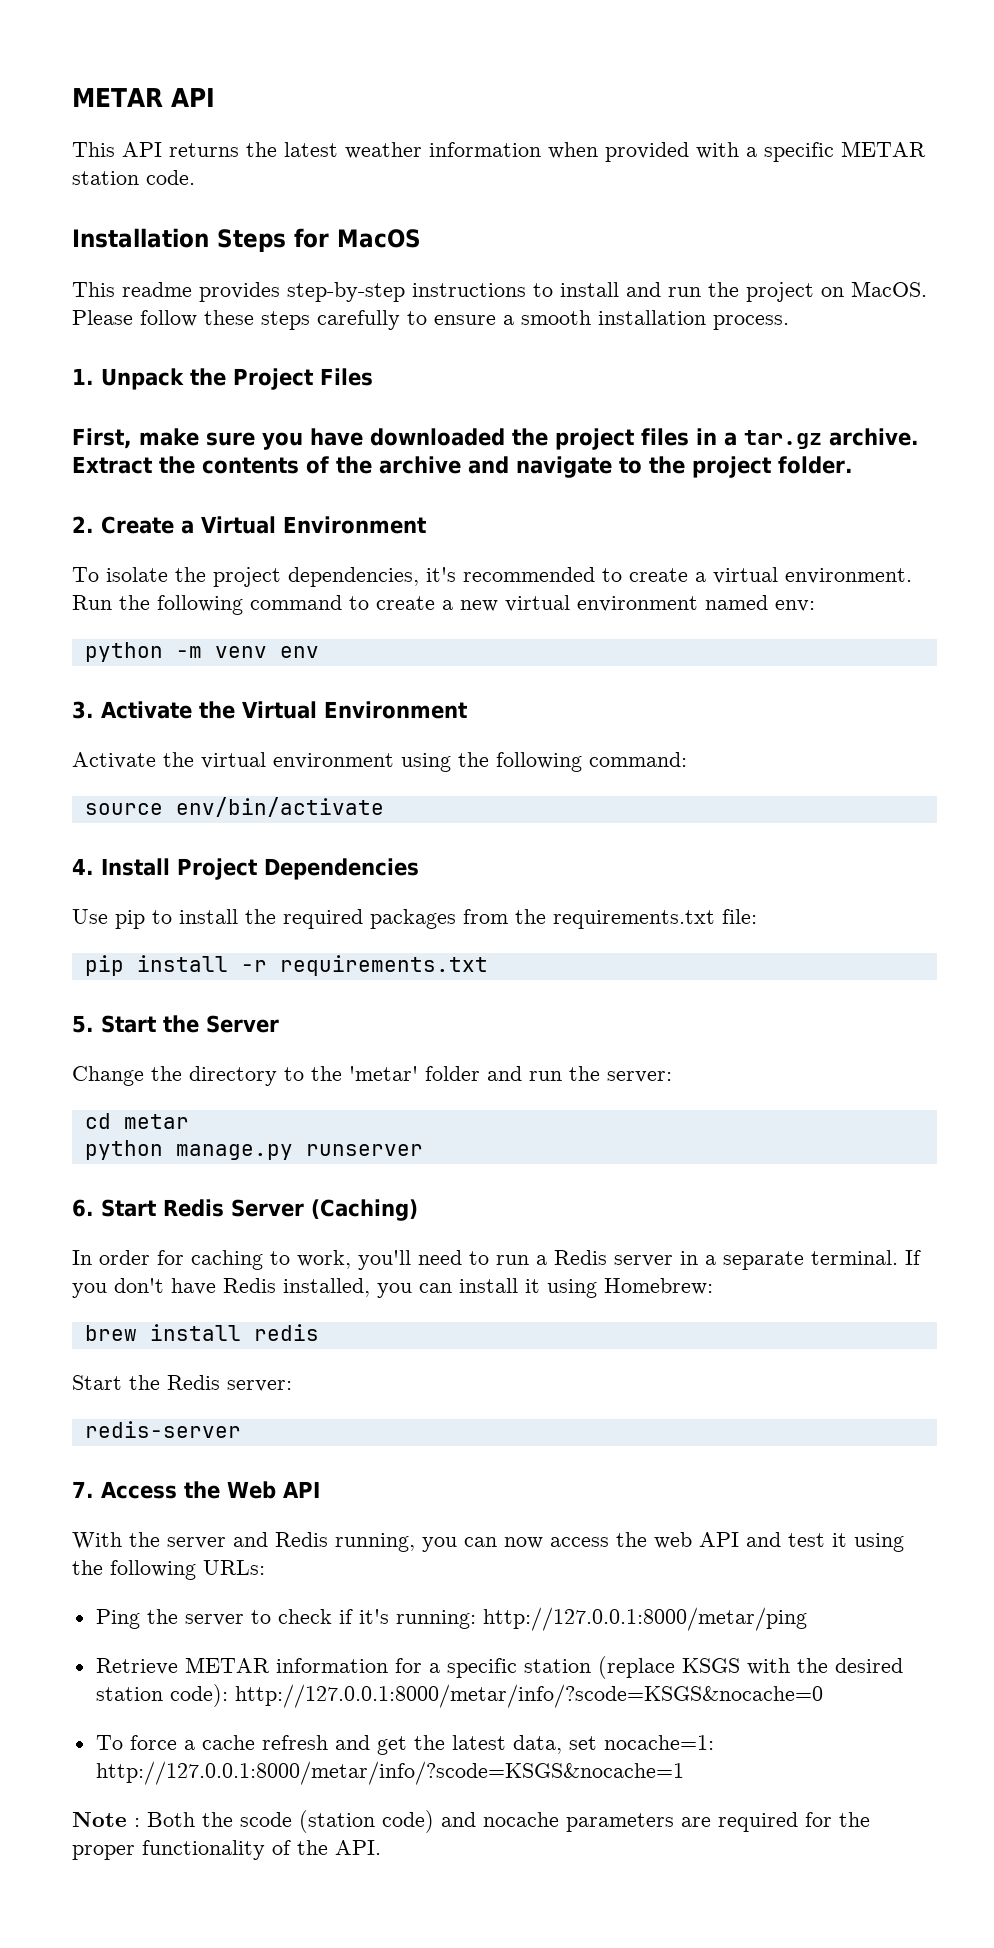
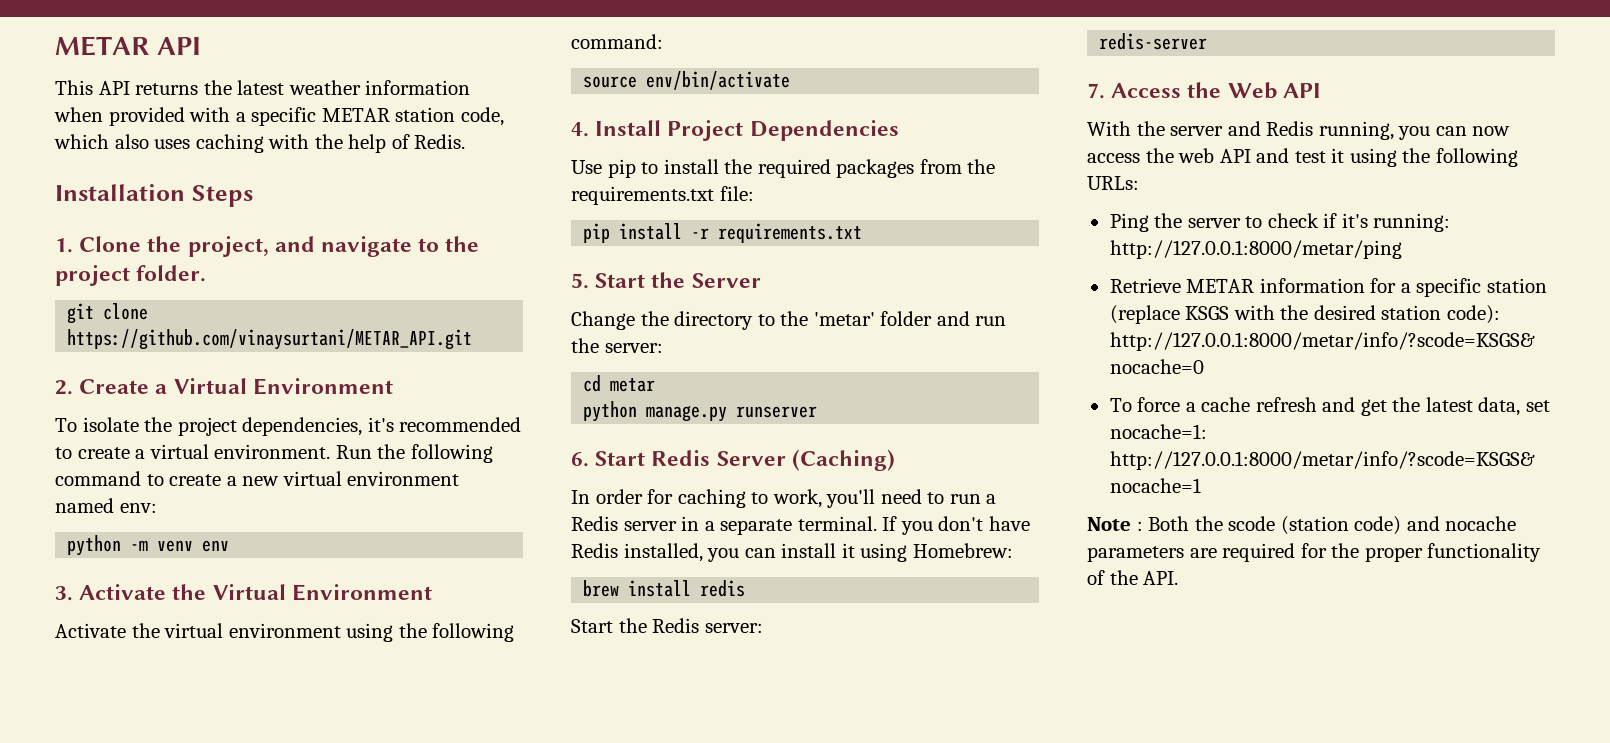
[146,170,195,185] [72,228,421,252] [72,281,927,302] [72,310,789,330] [72,368,373,390] [72,428,919,450] [72,456,461,474] code. // Installation Steps for MacOS // This readme provides step-by-step instructions to install and run the project on MacOS. Please follow these steps carefully to ensure a smooth installation process. // 1. Unpack the Project Files // First, make sure you have downloaded the project files in a tar.gz archive. Extract the contents of the archive -> [460,107,504,126] [54,134,466,153] [55,184,253,207] [55,236,269,257] code, which also uses caching with the help of Redis. // Installation Steps // 1. Clone the project,
(853, 465) none -> [67,303,149,324] [67,329,473,350] // git clone https://github.com/vinaysurtani/METAR_API.git

